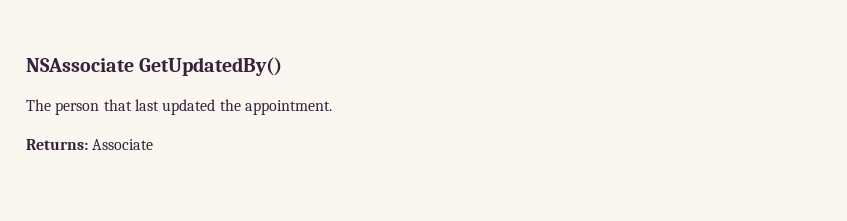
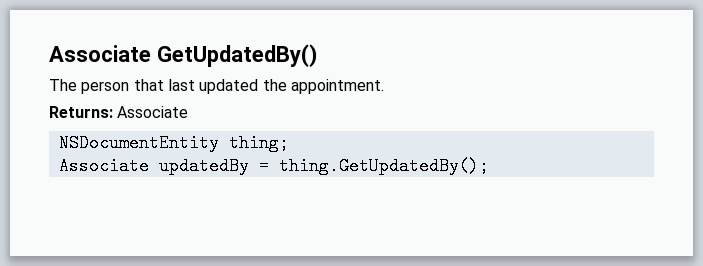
[26,58,134,72] NSAssociate -> [49,45,151,62] Associate
(154, 144) none -> [58,134,289,152] [58,157,489,175] // NSDocumentEntity thing; // Associate updatedBy = thing.GetUpdatedBy();

